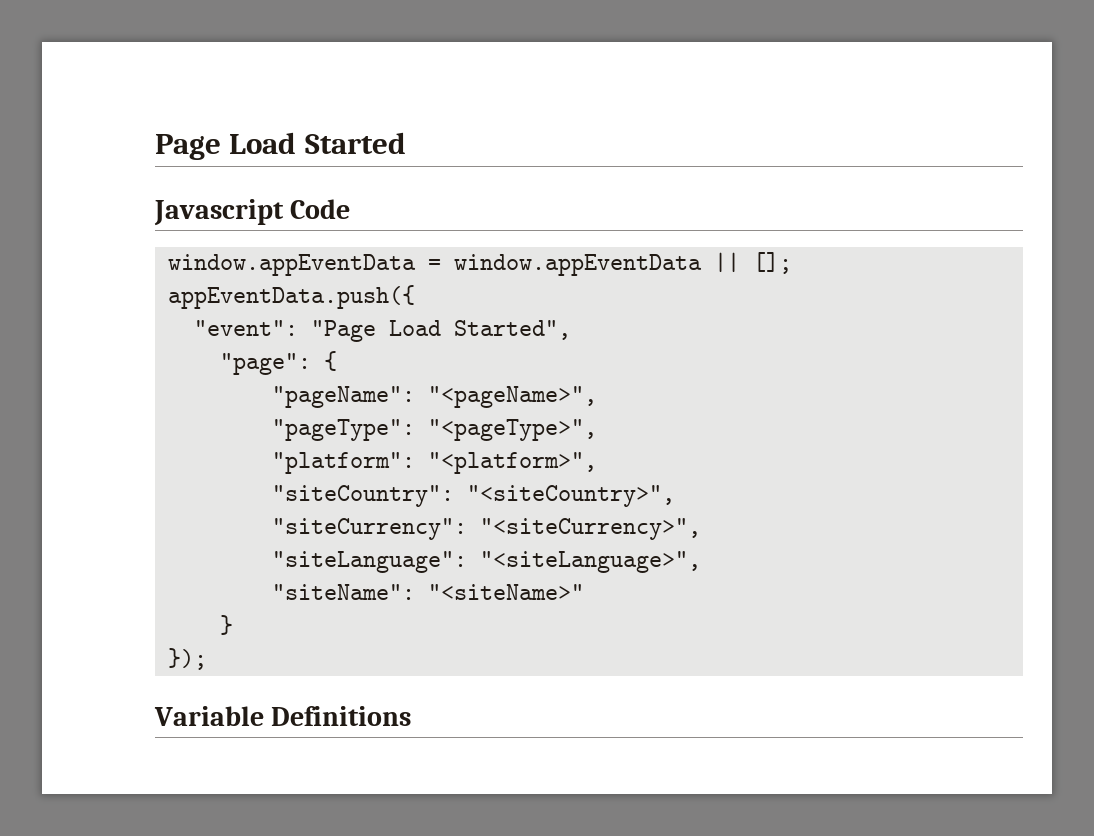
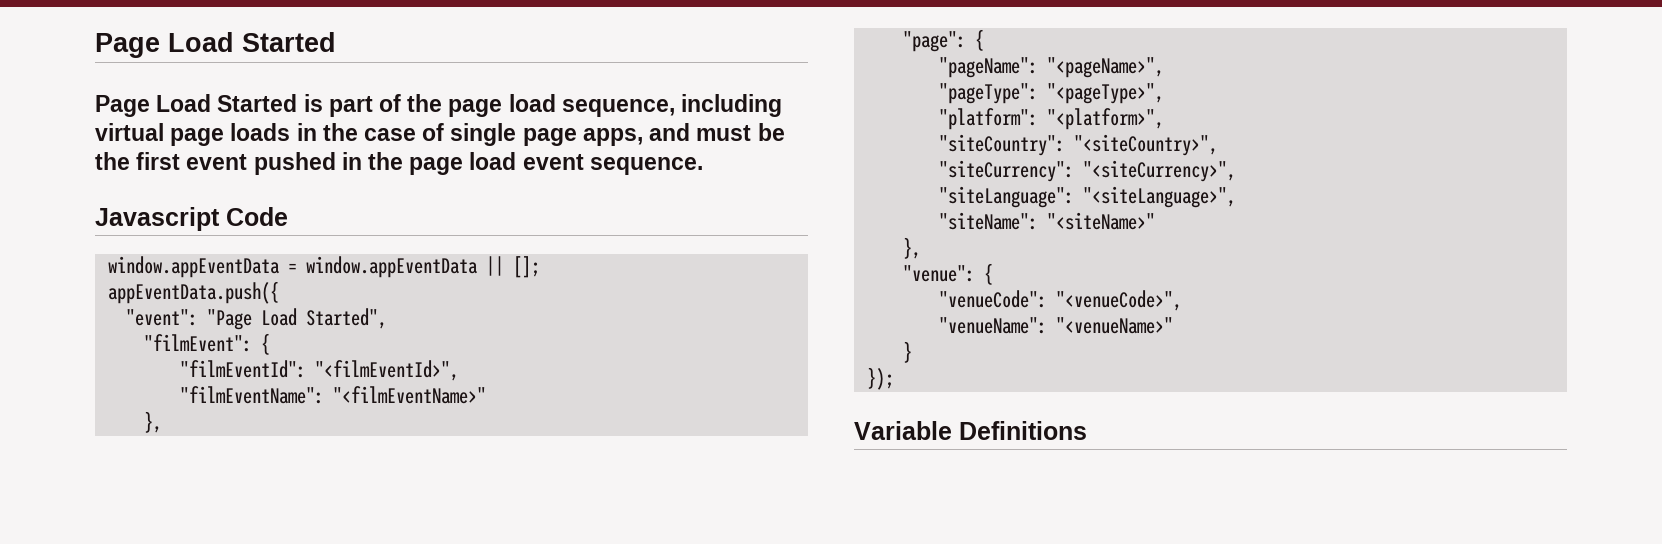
[155,132,406,160] Page Load Started -> [95,32,336,58] [95,94,783,117] [95,123,785,146] [95,152,703,175] Page Load Started // Page Load Started is part of the page load sequence, including virtual page loads in the case of single page apps, and must be the first event pushed in the page load event sequence.
(572, 330) none -> [143,333,270,355] [179,360,459,381] [179,386,486,404] [143,411,162,433] // "filmEvent": { // "filmEventId": "<filmEventId>", // "filmEventName": "<filmEventName>" // },
(585, 592) none -> [902,237,921,259] [902,263,993,285] [938,290,1182,311] [938,317,1173,334] // }, // "venue": { // "venueCode": "<venueCode>", // "venueName": "<venueName>"

